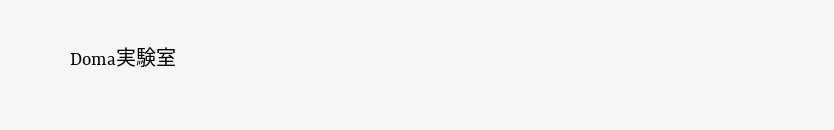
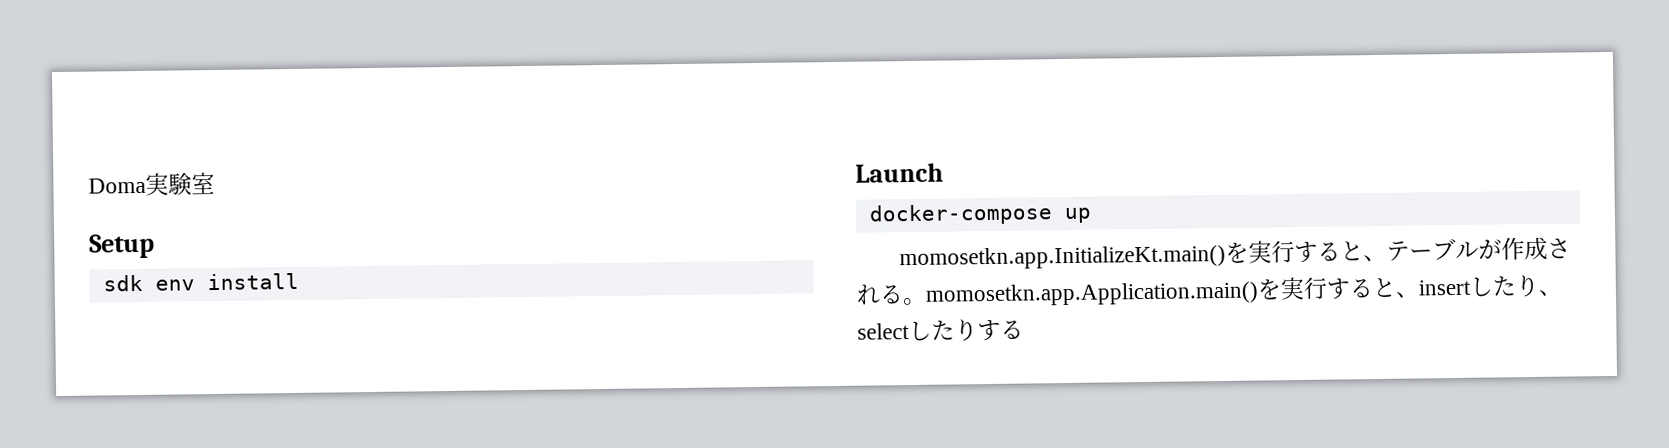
(176, 56) none -> [89,233,155,259] [102,272,299,292] [855,162,944,183] [868,203,1092,226] [899,236,1572,271] [856,274,1562,307] [857,319,1024,342] // Setup // sdk env install // Launch // docker-compose up // momosetkn.app.InitializeKt.main()を実行すると、テーブルが作成される。momosetkn.app.Application.main()を実行すると、insertしたり、selectしたりする

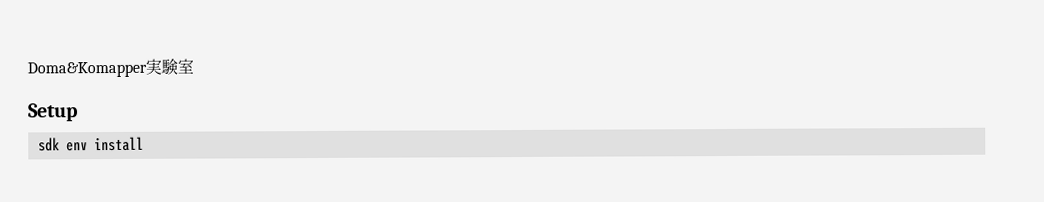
[88,177,146,194] Doma -> [27,61,147,78] Doma&Komapper
[855,162,944,183] [868,203,1092,226] [899,236,1572,271] [856,274,1562,307] [857,319,1024,342] // Launch // docker-compose up // momosetkn.app.InitializeKt.main()を実行すると、テーブルが作成される。momosetkn.app.Application.main()を実行すると、insertしたり、selectしたりする -> (144, 144) none

